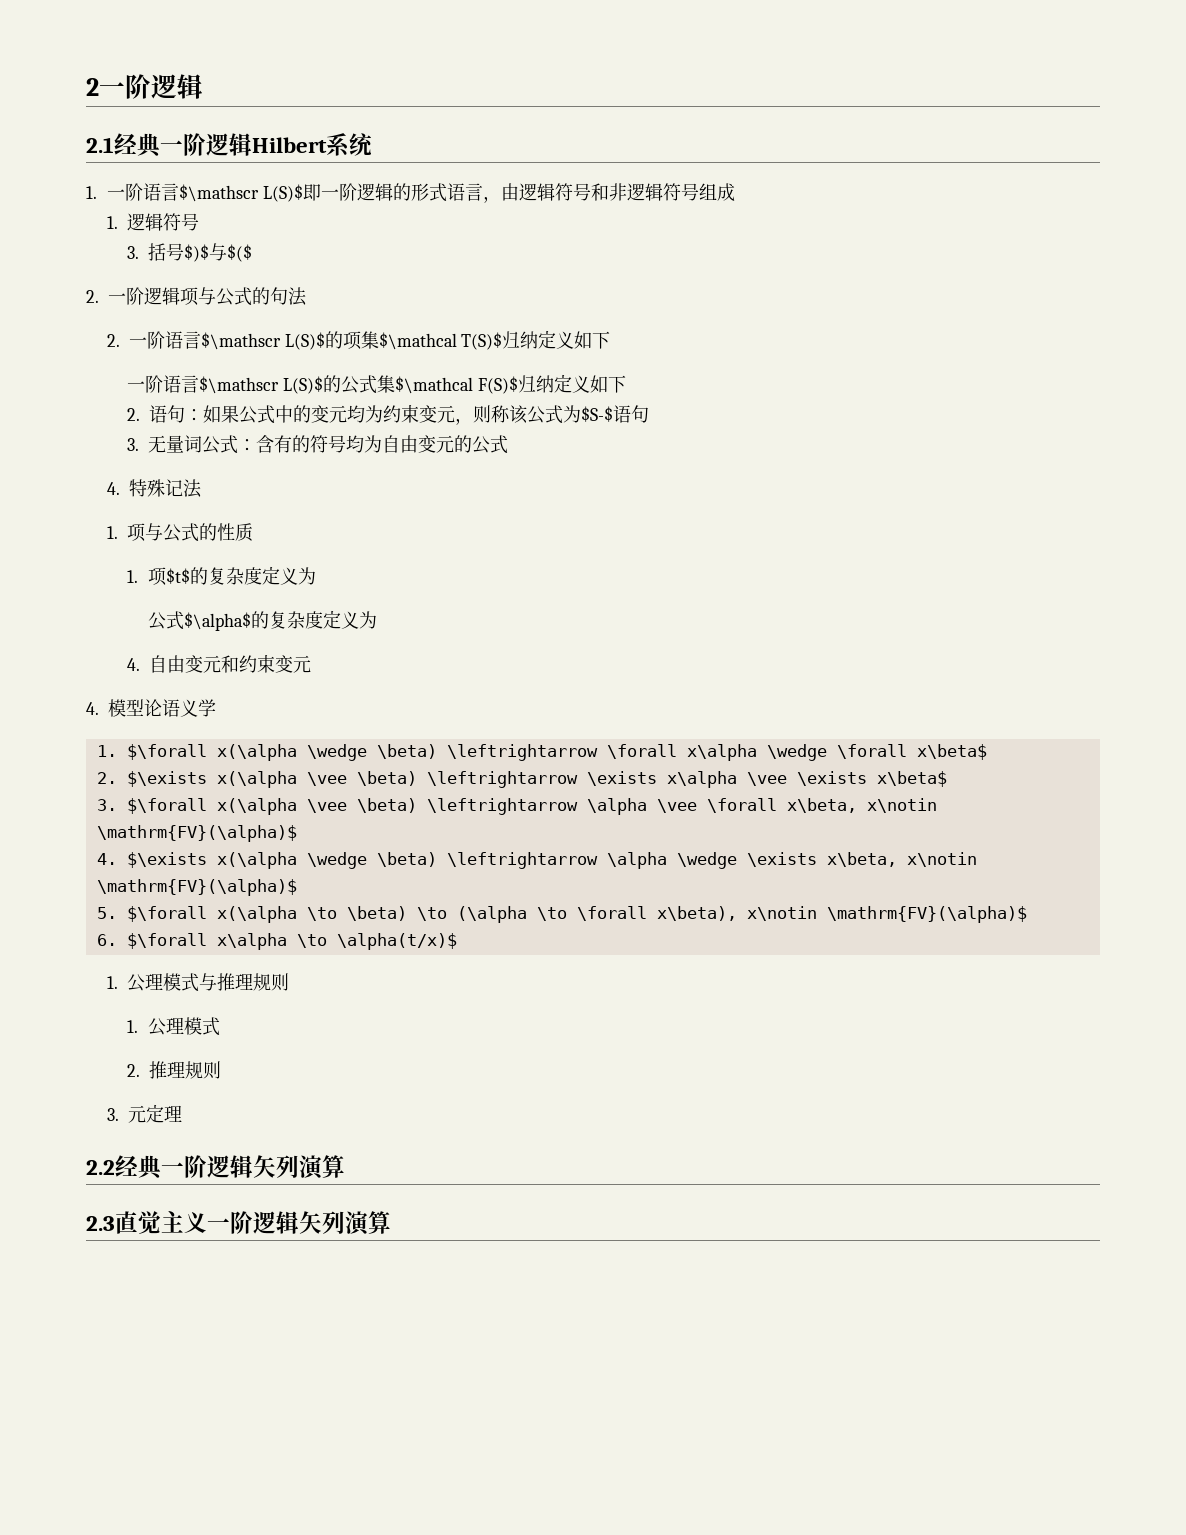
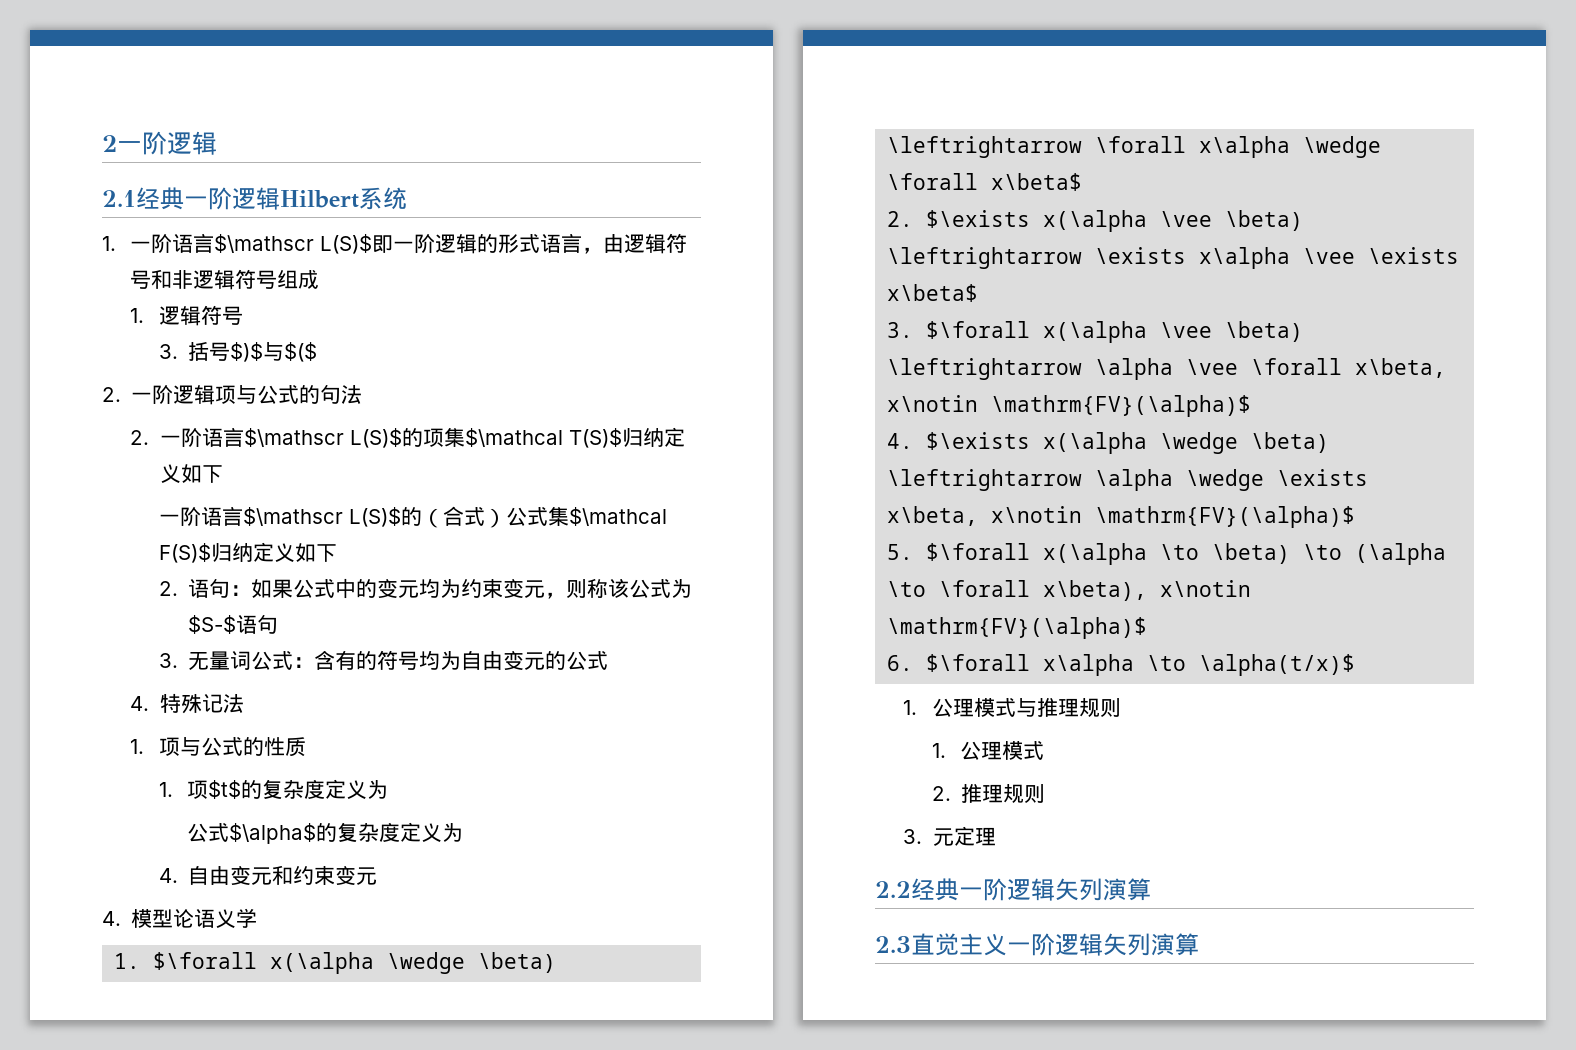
(342, 384) none -> [421,506,506,528] （合式）

